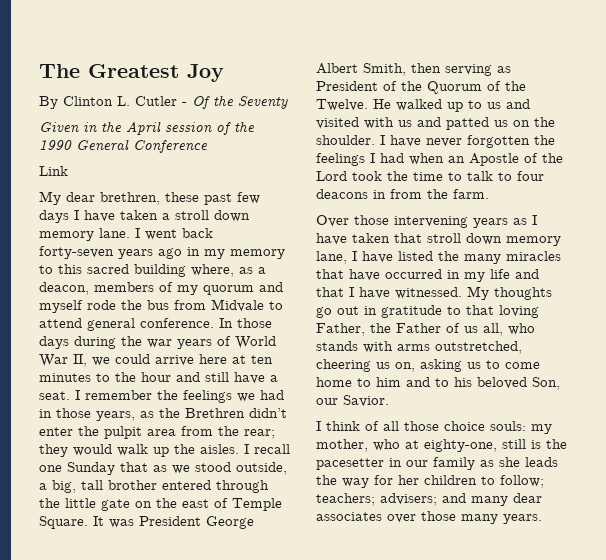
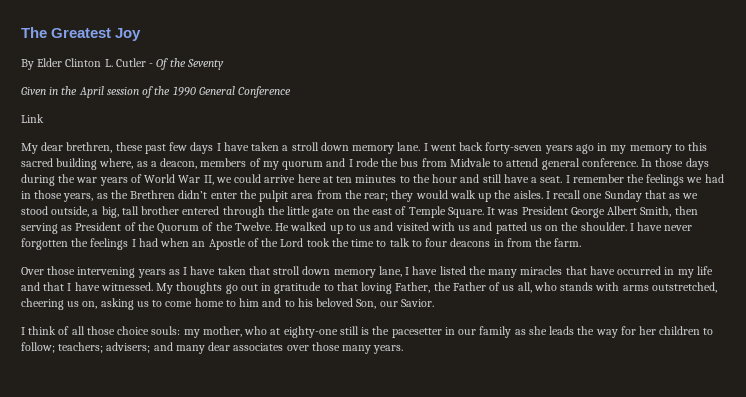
(58, 102) none -> [37,58,63,67] Elder
[39,300,83,313] myself -> [348,159,353,167] I
[424,439,497,452] eighty-one, -> [283,326,338,338] eighty-one

